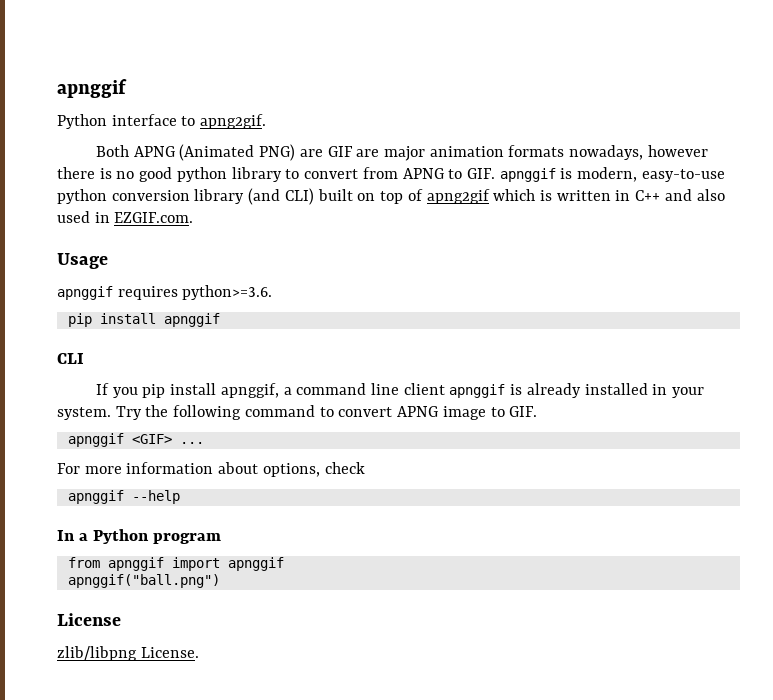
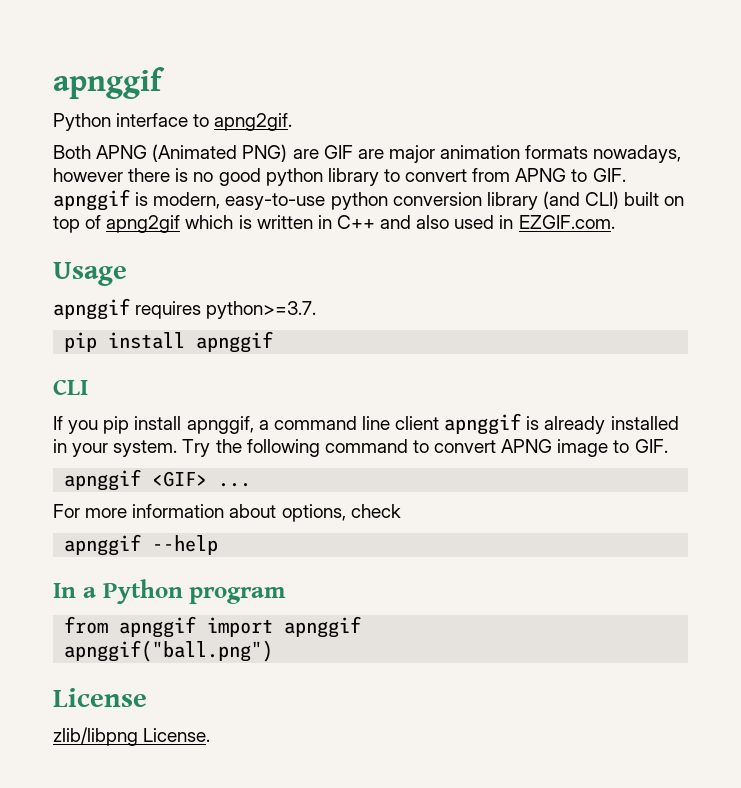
[182,285,273,300] python>=3.6. -> [206,301,317,319] python>=3.7.

